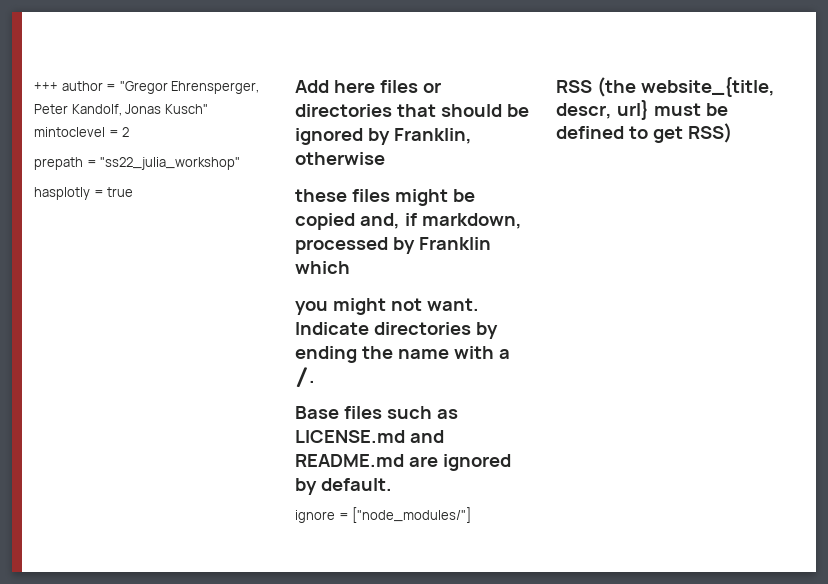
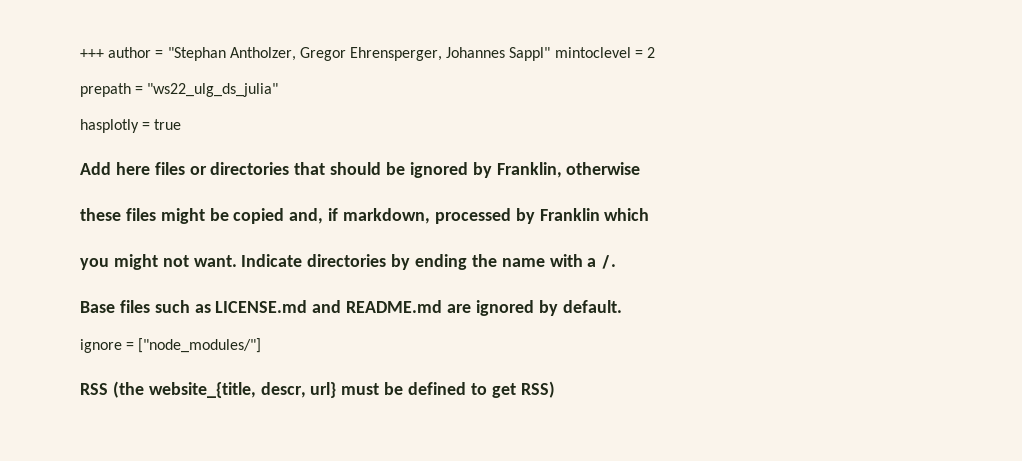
[119,81,260,94] [34,104,208,116] "Gregor Ehrensperger, Peter Kandolf, Jonas Kusch" -> [167,47,551,61] "Stephan Antholzer, Gregor Ehrensperger, Johannes Sappl"
[100,157,241,170] "ss22_julia_workshop" -> [147,83,279,97] "ws22_ulg_ds_julia"

